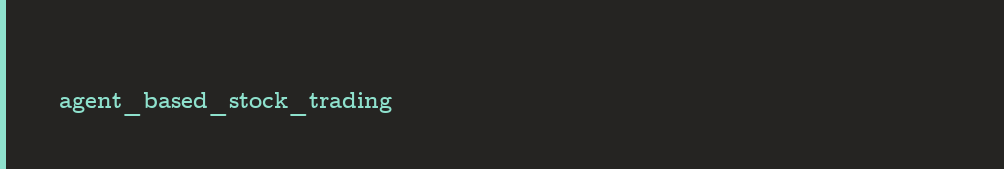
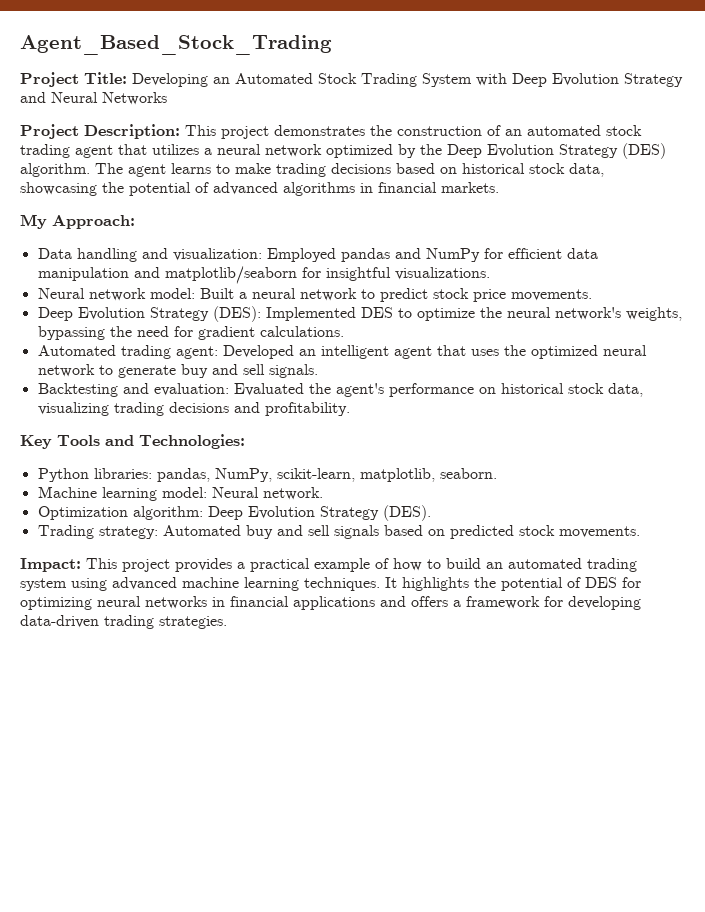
[59,92,392,116] agent_based_stock_trading -> [20,35,332,55] [20,72,683,87] [20,92,167,105] [20,124,642,139] [20,143,666,159] [20,163,604,177] [20,182,499,196] [20,214,135,229] [37,248,598,262] [37,266,490,284] [37,288,592,302] [37,306,682,322] [37,326,344,340] [37,345,647,359] [37,364,318,378] [37,383,643,397] [37,402,350,416] [20,434,245,449] [37,468,497,482] [37,486,323,501] [37,505,431,521] [37,525,640,539] [20,558,637,572] [20,577,641,591] [20,596,641,610] [20,615,227,629] Agent_Based_Stock_Trading // Project Title: Developing an Automated Stock Trading System with Deep Evolution Strategy and Neural Networks // Project Description: This project demonstrates the construction of an automated stock trading agent that utilizes a neural network optimized by the Deep Evolution Strategy (DES) algorithm. The agent learns to make trading decisions based on historical stock data, showcasing the potential of advanced algorithms in financial markets. // My Approach: // Data handling and visualization: Employed pandas and NumPy for efficient data manipulation and matplotlib/seaborn for insightful visualizations. // Neural network model: Built a neural network to predict stock price movements. // Deep Evolution Strategy (DES): Implemented DES to optimize the neural network's weights, bypassing the need for gradient calculations. // Automated trading agent: Developed an intelligent agent that uses the optimized neural network to generate buy and sell signals. // Backtesting and evaluation: Evaluated the agent's performance on historical stock data, visualizing trading decisions and profitability. // Key Tools and Technologies: // Python libraries: pandas, NumPy, scikit-learn, matplotlib, seaborn. // Machine learning model: Neural network. // Optimization algorithm: Deep Evolution Strategy (DES). // Trading strategy: Automated buy and sell signals based on predicted stock movements. // Impact: This project provides a practical example of how to build an automated trading system using advanced machine learning techniques. It highlights the potential of DES for optimizing neural networks in financial applications and offers a framework for developing data-driven trading strategies.

